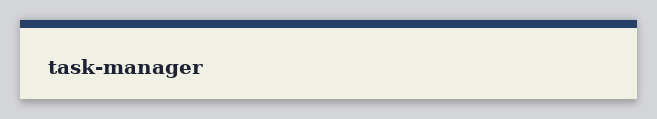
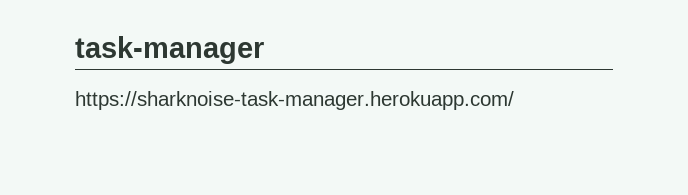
(203, 68) none -> [75,91,514,110] // https://sharknoise-task-manager.herokuapp.com/

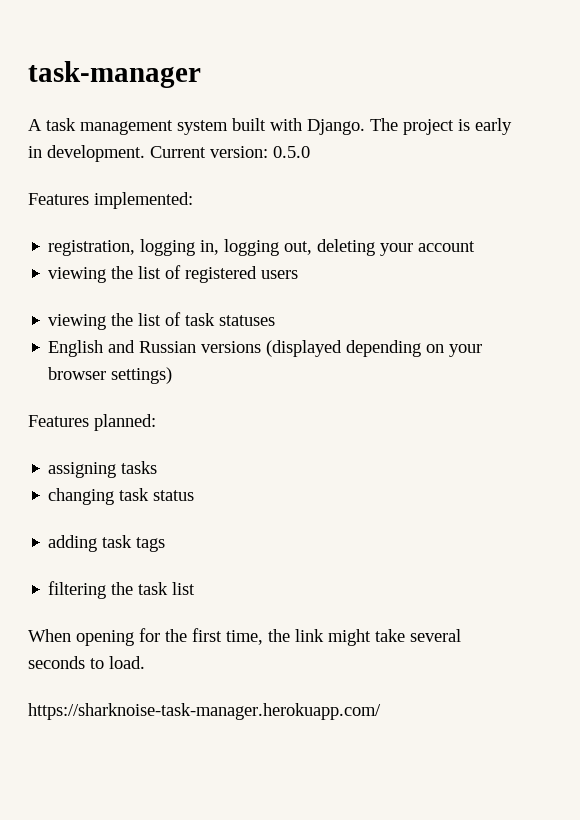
(264, 50) none -> [28,118,512,135] [28,145,310,162] [28,192,193,209] [48,239,476,256] [48,265,299,283] [48,312,276,330] [48,340,483,357] [48,367,173,384] [28,414,156,431] [48,461,158,478] [48,488,195,505] [48,535,166,552] [48,581,196,599] [28,628,461,646] [28,656,145,669] // A task management system built with Django. The project is early in development. Current version: 0.5.0 // Features implemented: // registration, logging in, logging out, deleting your account // viewing the list of registered users // viewing the list of task statuses // English and Russian versions (displayed depending on your browser settings) // Features planned: // assigning tasks // changing task status // adding task tags // filtering the task list // When opening for the first time, the link might take several seconds to load.

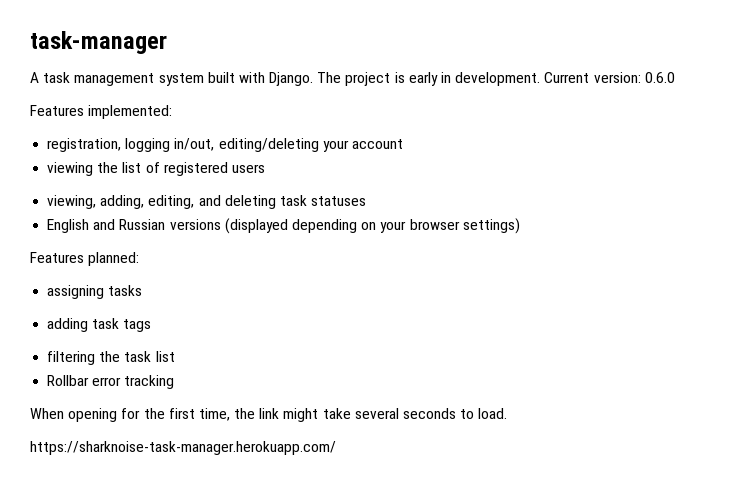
[273,146,310,158] 0.5.0 -> [644,72,675,83] 0.6.0
[200,239,376,256] in, logging out, deleting -> [174,138,319,152] in/out, editing/deleting
[48,312,182,330] viewing the list of -> [47,195,276,209] viewing, adding, editing, and deleting
[48,488,195,505] // changing task status -> (143, 290) none
(196, 588) none -> [47,375,175,389] // Rollbar error tracking

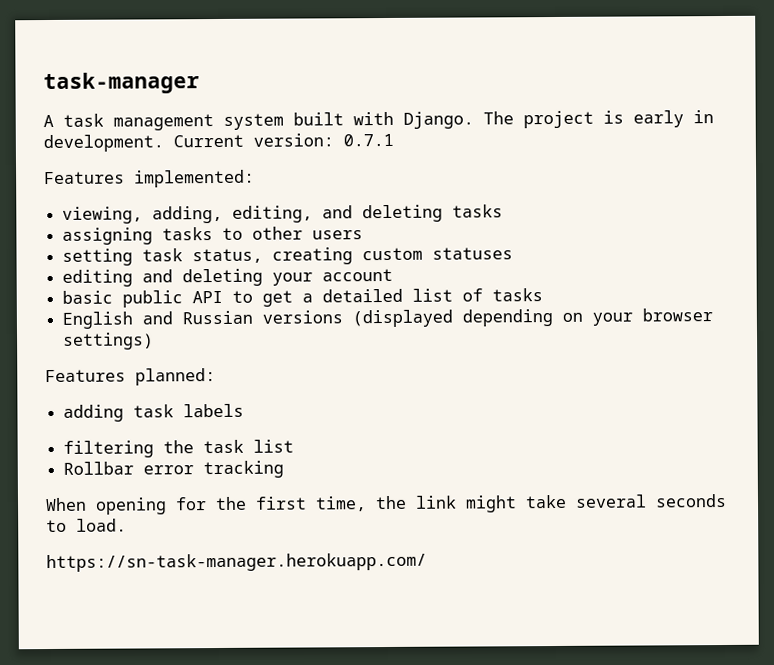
[644,72,675,83] 0.6.0 -> [343,133,394,147] 0.7.1
[47,138,403,152] [47,162,265,176] // registration, logging in/out, editing/deleting your account // viewing the list of registered users -> (255, 178) none
[279,195,367,206] task statuses -> [452,204,504,218] [62,226,364,245] [62,247,514,266] [62,268,394,287] [62,288,544,308] tasks // assigning tasks to other users // setting task status, creating custom statuses // editing and deleting your account // basic public API to get a detailed list of tasks
[47,285,143,299] // assigning tasks -> (216, 377) none
[123,319,152,332] tags -> [183,403,245,418] labels
[30,441,336,455] https://sharknoise-task-manager.herokuapp.com/ -> [46,552,427,573] https://sn-task-manager.herokuapp.com/

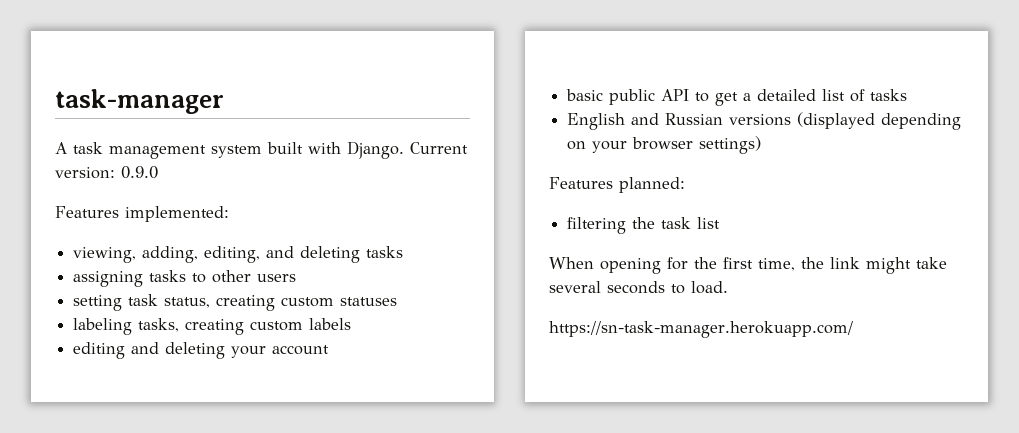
[483,110,714,129] [43,134,164,153] The project is early in development. -> (404, 150) none
[343,133,394,147] 0.7.1 -> [121,166,158,179] 0.9.0
(514, 253) none -> [73,318,352,335] // labeling tasks, creating custom labels
[63,403,245,422] // adding task labels -> (685, 185) none
[63,460,285,479] // Rollbar error tracking -> (721, 223) none

